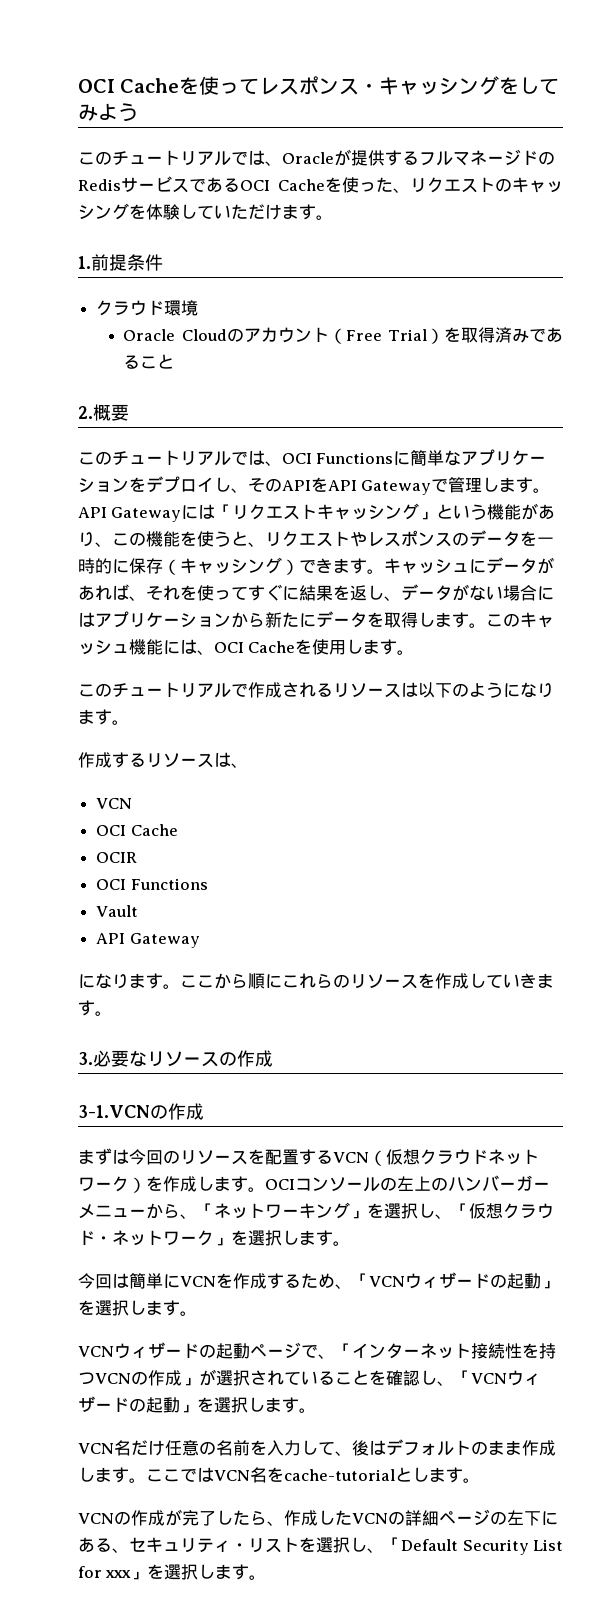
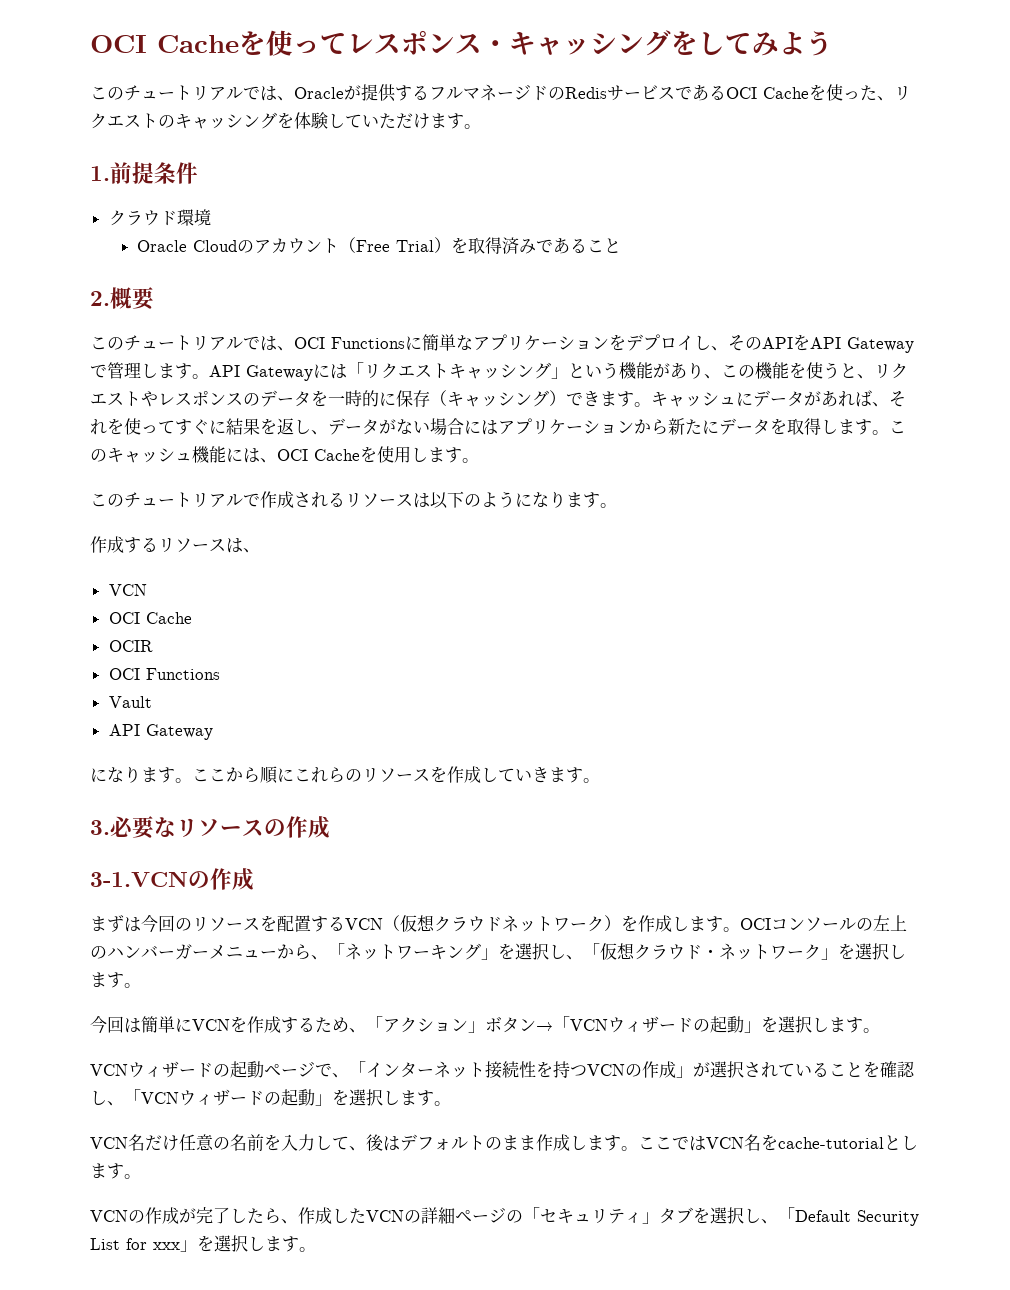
(369, 1280) none -> [383,1016,570,1033] アクション」ボタン→「
[507,1510,558,1526] [78,1537,129,1553] 左下にある、 -> [523,1207,540,1222] 「
[231,1537,299,1553] ・リスト -> [642,1207,693,1224] 」タブ

